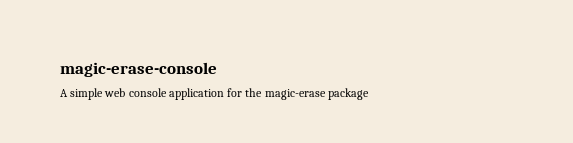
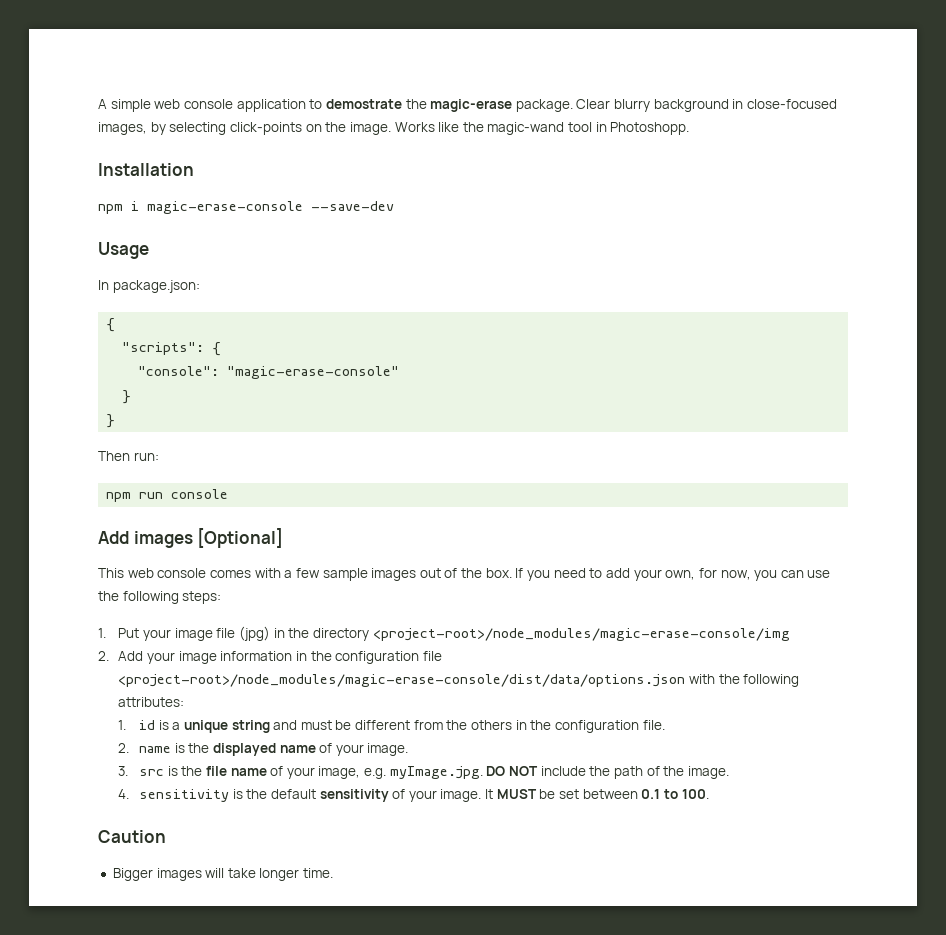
[60,62,217,77] magic-erase-console // -> (98, 104) none
[227,88,369,100] for the magic-erase package -> [309,99,838,112] [98,122,690,135] [98,163,194,176] [98,201,394,214] [98,242,149,259] [98,280,200,293] [106,318,116,332] [122,342,222,356] [138,366,400,379] [122,390,132,404] [106,414,116,428] [98,451,159,461] [106,489,229,502] [98,528,284,548] [98,568,831,581] [98,591,222,604] [98,626,790,641] [98,651,443,664] [118,674,800,687] [118,697,185,707] [118,720,665,733] [118,743,409,756] [118,766,729,779] [118,789,709,802] [98,830,166,843] [112,868,334,881] to demostrate the magic-erase package. Clear blurry background in close-focused images, by selecting click-points on the image. Works like the magic-wand tool in Photoshopp. // Installation // npm i magic-erase-console --save-dev // Usage // In package.json: // { // "scripts": { // "console": "magic-erase-console" // } // } // Then run: // npm run console // Add images [Optional] // This web console comes with a few sample images out of the box. If you need to add your own, for now, you can use the following steps: // 1. Put your image file (jpg) in the directory <project-root>/node_modules/magic-erase-console/img // 2. Add your image information in the configuration file <project-root>/node_modules/magic-erase-console/dist/data/options.json with the following attributes: // 1. id is a unique string and must be different from the others in the configuration file. // 2. name is the displayed name of your image. // 3. src is the file name of your image, e.g. myImage.jpg. DO NOT include the path of the image. // 4. sensitivity is the default sensitivity of your image. It MUST be set between 0.1 to 100. // Caution // Bigger images will take longer time.

